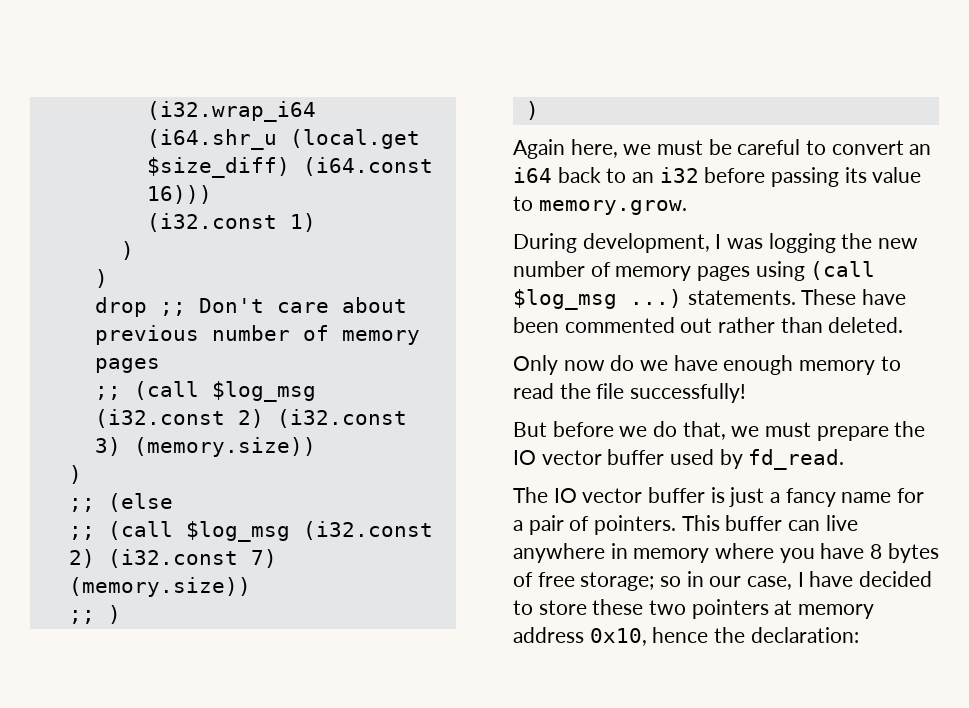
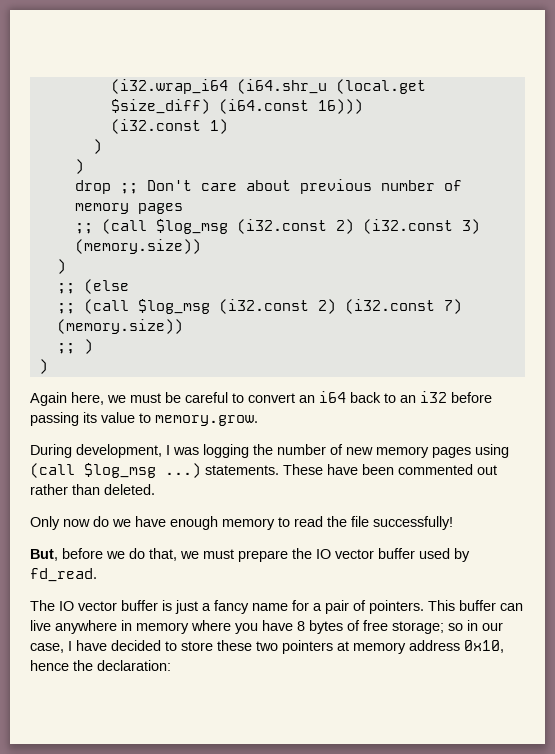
[878,238,919,249] [513,261,611,277] new number of -> [277,444,373,455] number of new
[513,422,547,437] But -> [30,549,58,561] But,

